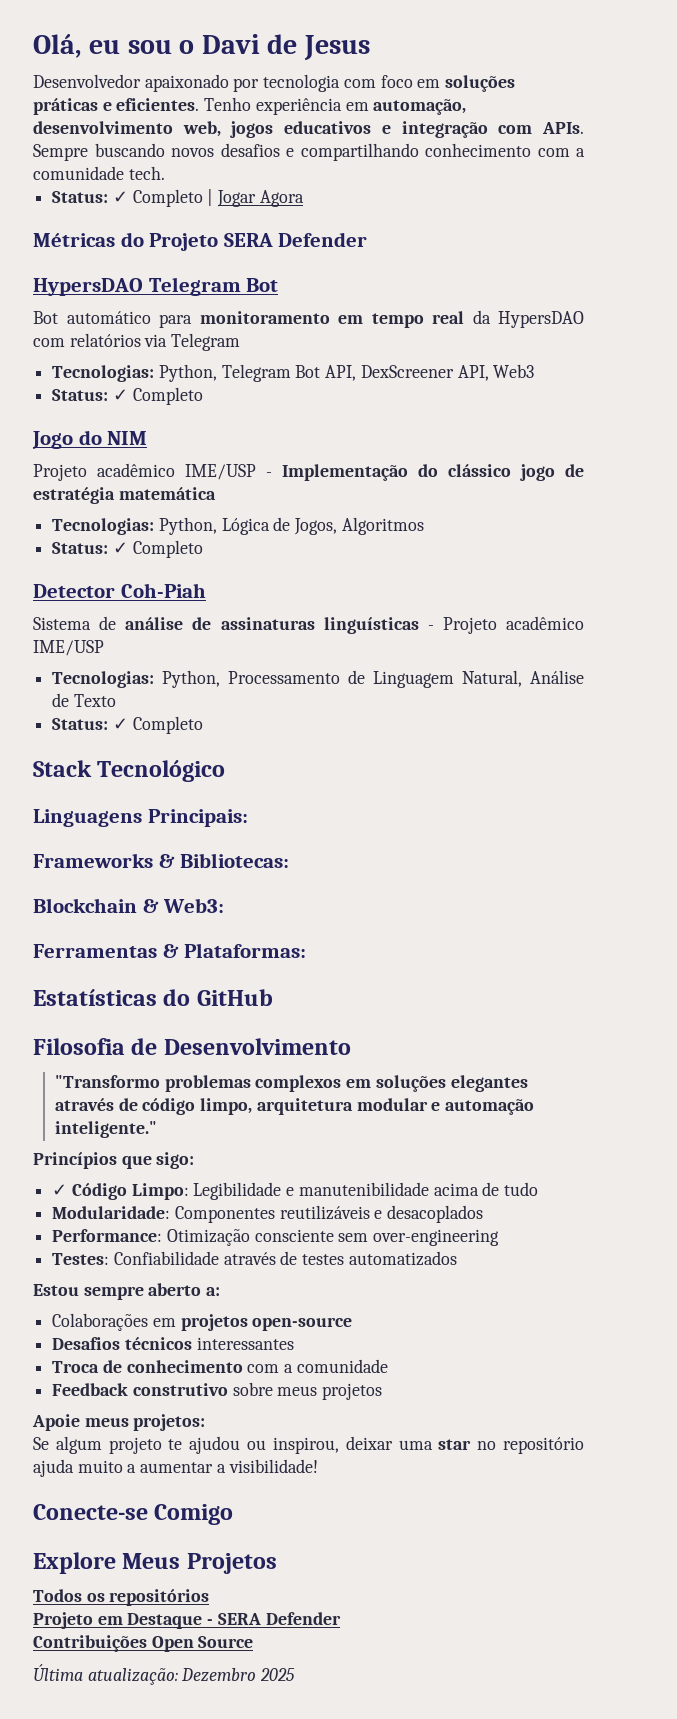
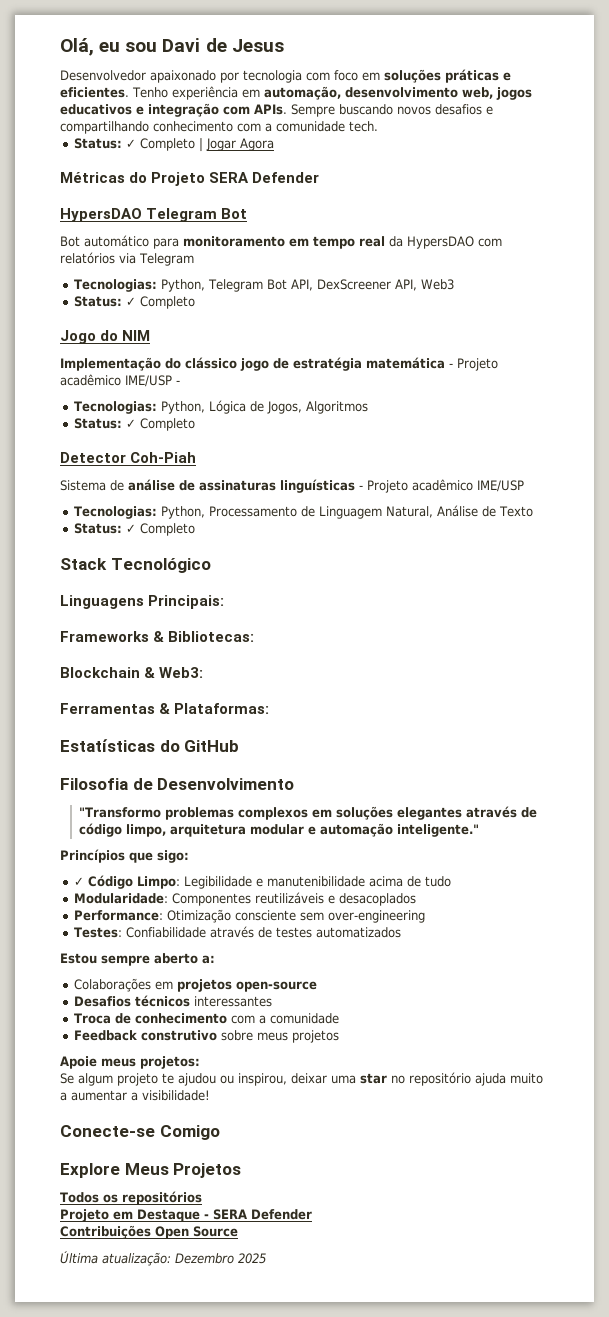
[179,40,195,54] o -> (158, 47) none
[33,463,272,481] Projeto acadêmico IME/USP - -> (151, 335) none
(216, 493) none -> [449,358,498,371] [60,374,180,387] - Projeto acadêmico IME/USP -

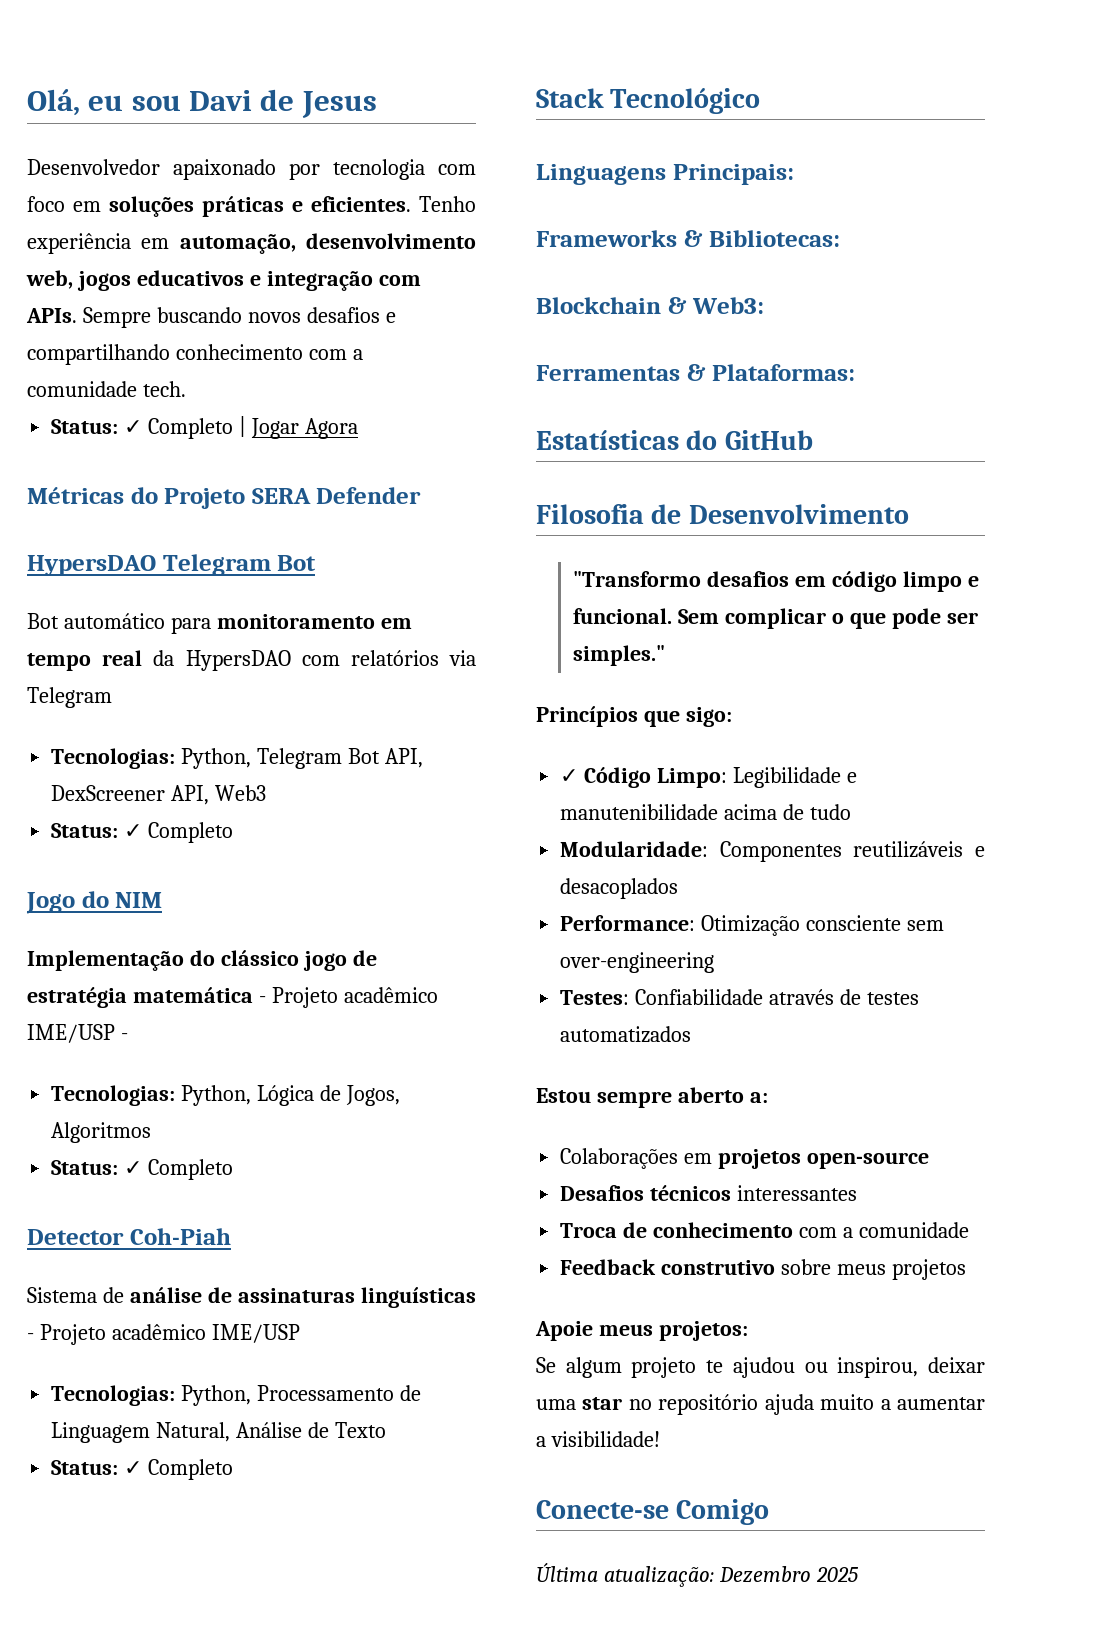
[164,806,537,820] [78,823,479,837] problemas complexos em soluções elegantes através de código limpo, arquitetura modular e automação inteligente." -> [707,571,980,592] [573,608,979,629] [573,645,666,666] desafios em código limpo e funcional. Sem complicar o que pode ser simples."
[60,1163,242,1178] [60,1191,202,1205] [60,1209,312,1222] [60,1225,238,1239] // Explore Meus Projetos // Todos os repositórios // Projeto em Destaque - SERA Defender // Contribuições Open Source -> (770, 1512) none

